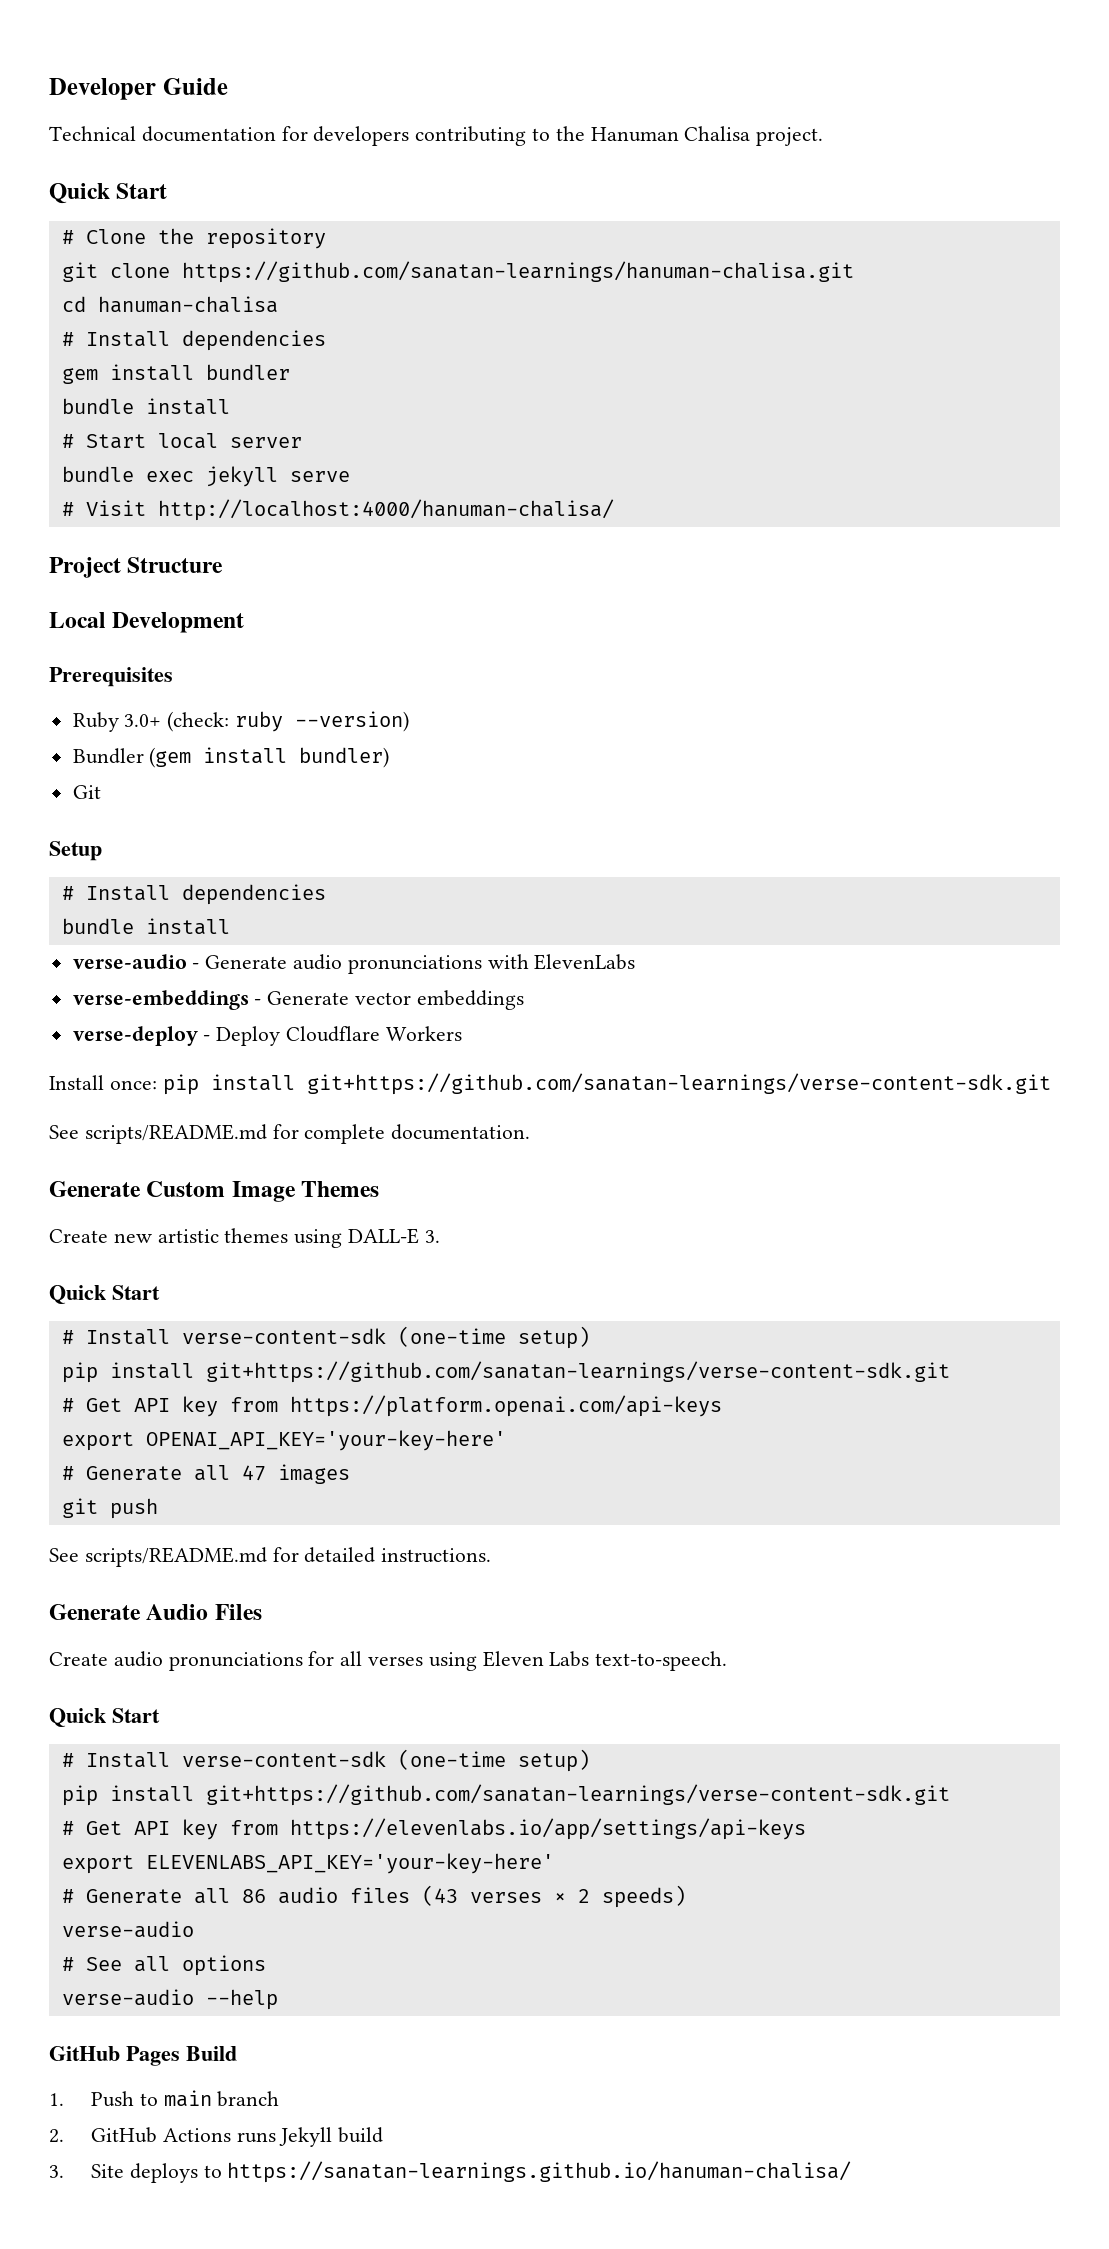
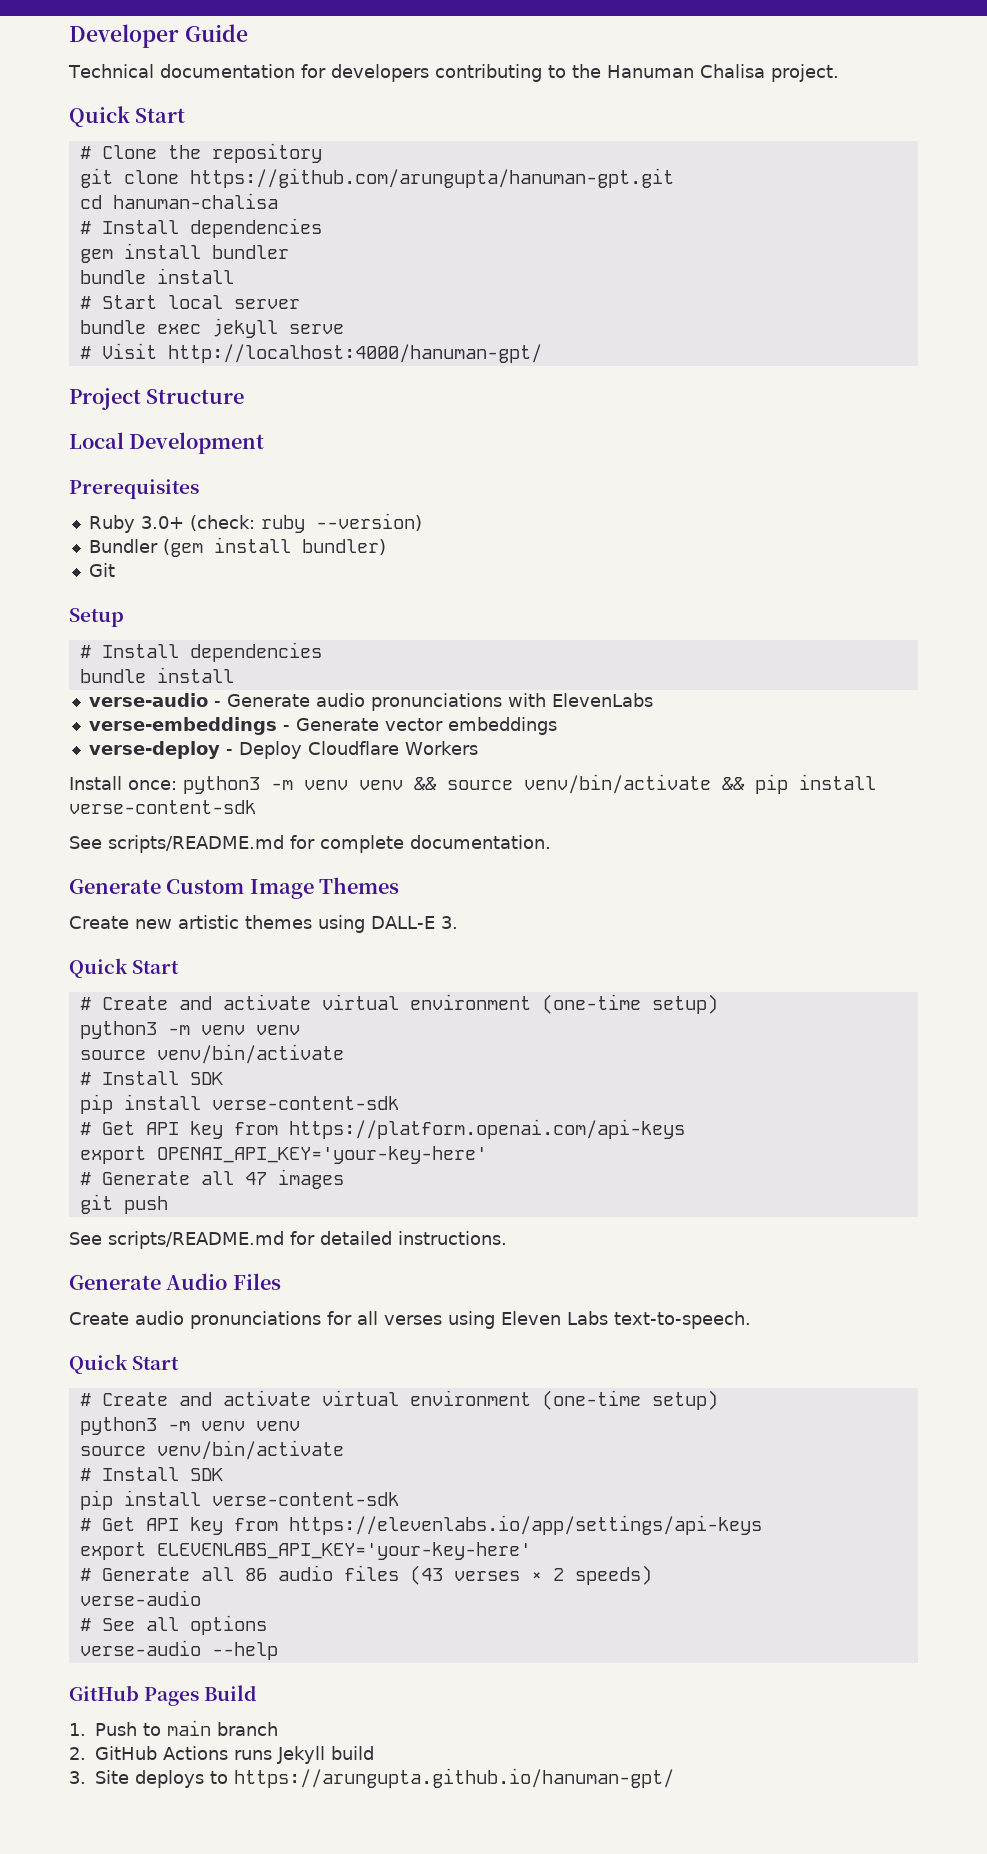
[181,261,854,283] https://github.com/sanatan-learnings/hanuman-chalisa.git -> [189,168,674,188] https://github.com/arungupta/hanuman-gpt.git
[157,499,614,521] http://localhost:4000/hanuman-chalisa/ -> [167,344,542,363] http://localhost:4000/hanuman-gpt/
[162,1073,1051,1095] pip install git+https://github.com/sanatan-learnings/verse-content-sdk.git -> [183,774,876,794] [69,800,256,814] python3 -m venv venv && source venv/bin/activate && pip install verse-content-sdk
[85,1326,590,1349] [61,1361,950,1383] Install verse-content-sdk (one-time setup) // pip install git+https://github.com/sanatan-learnings/verse-content-sdk.git -> [101,994,718,1014] [79,1021,300,1039] [79,1044,344,1064] [79,1071,223,1085] [79,1094,399,1114] Create and activate virtual environment (one-time setup) // python3 -m venv venv // source venv/bin/activate // # Install SDK // pip install verse-content-sdk
[85,1749,590,1772] [61,1784,950,1806] Install verse-content-sdk (one-time setup) // pip install git+https://github.com/sanatan-learnings/verse-content-sdk.git -> [101,1390,718,1410] [79,1417,300,1435] [79,1440,344,1460] [79,1467,223,1481] [79,1490,399,1510] Create and activate virtual environment (one-time setup) // python3 -m venv venv // source venv/bin/activate // # Install SDK // pip install verse-content-sdk
[227,2161,852,2183] https://sanatan-learnings.github.io/hanuman-chalisa/ -> [234,1768,674,1788] https://arungupta.github.io/hanuman-gpt/

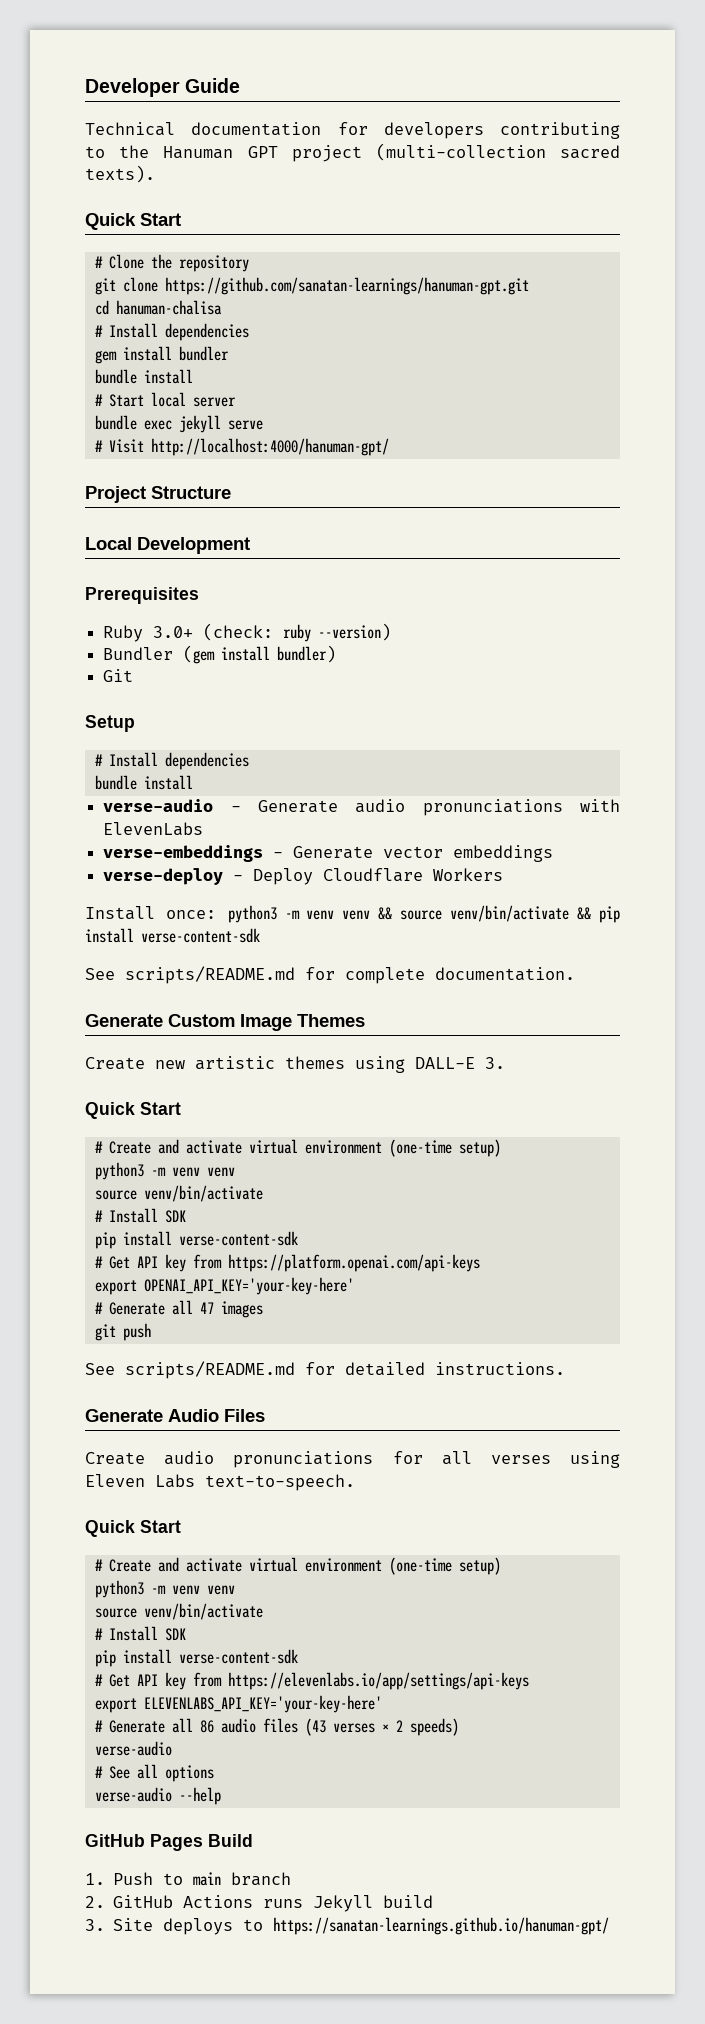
[699,64,839,82] Chalisa project. -> [247,143,620,162] [85,165,155,183] GPT project (multi-collection sacred texts).
[189,168,674,188] https://github.com/arungupta/hanuman-gpt.git -> [164,277,529,295] https://github.com/sanatan-learnings/hanuman-gpt.git
[234,1768,674,1788] https://arungupta.github.io/hanuman-gpt/ -> [273,1917,610,1935] https://sanatan-learnings.github.io/hanuman-gpt/

